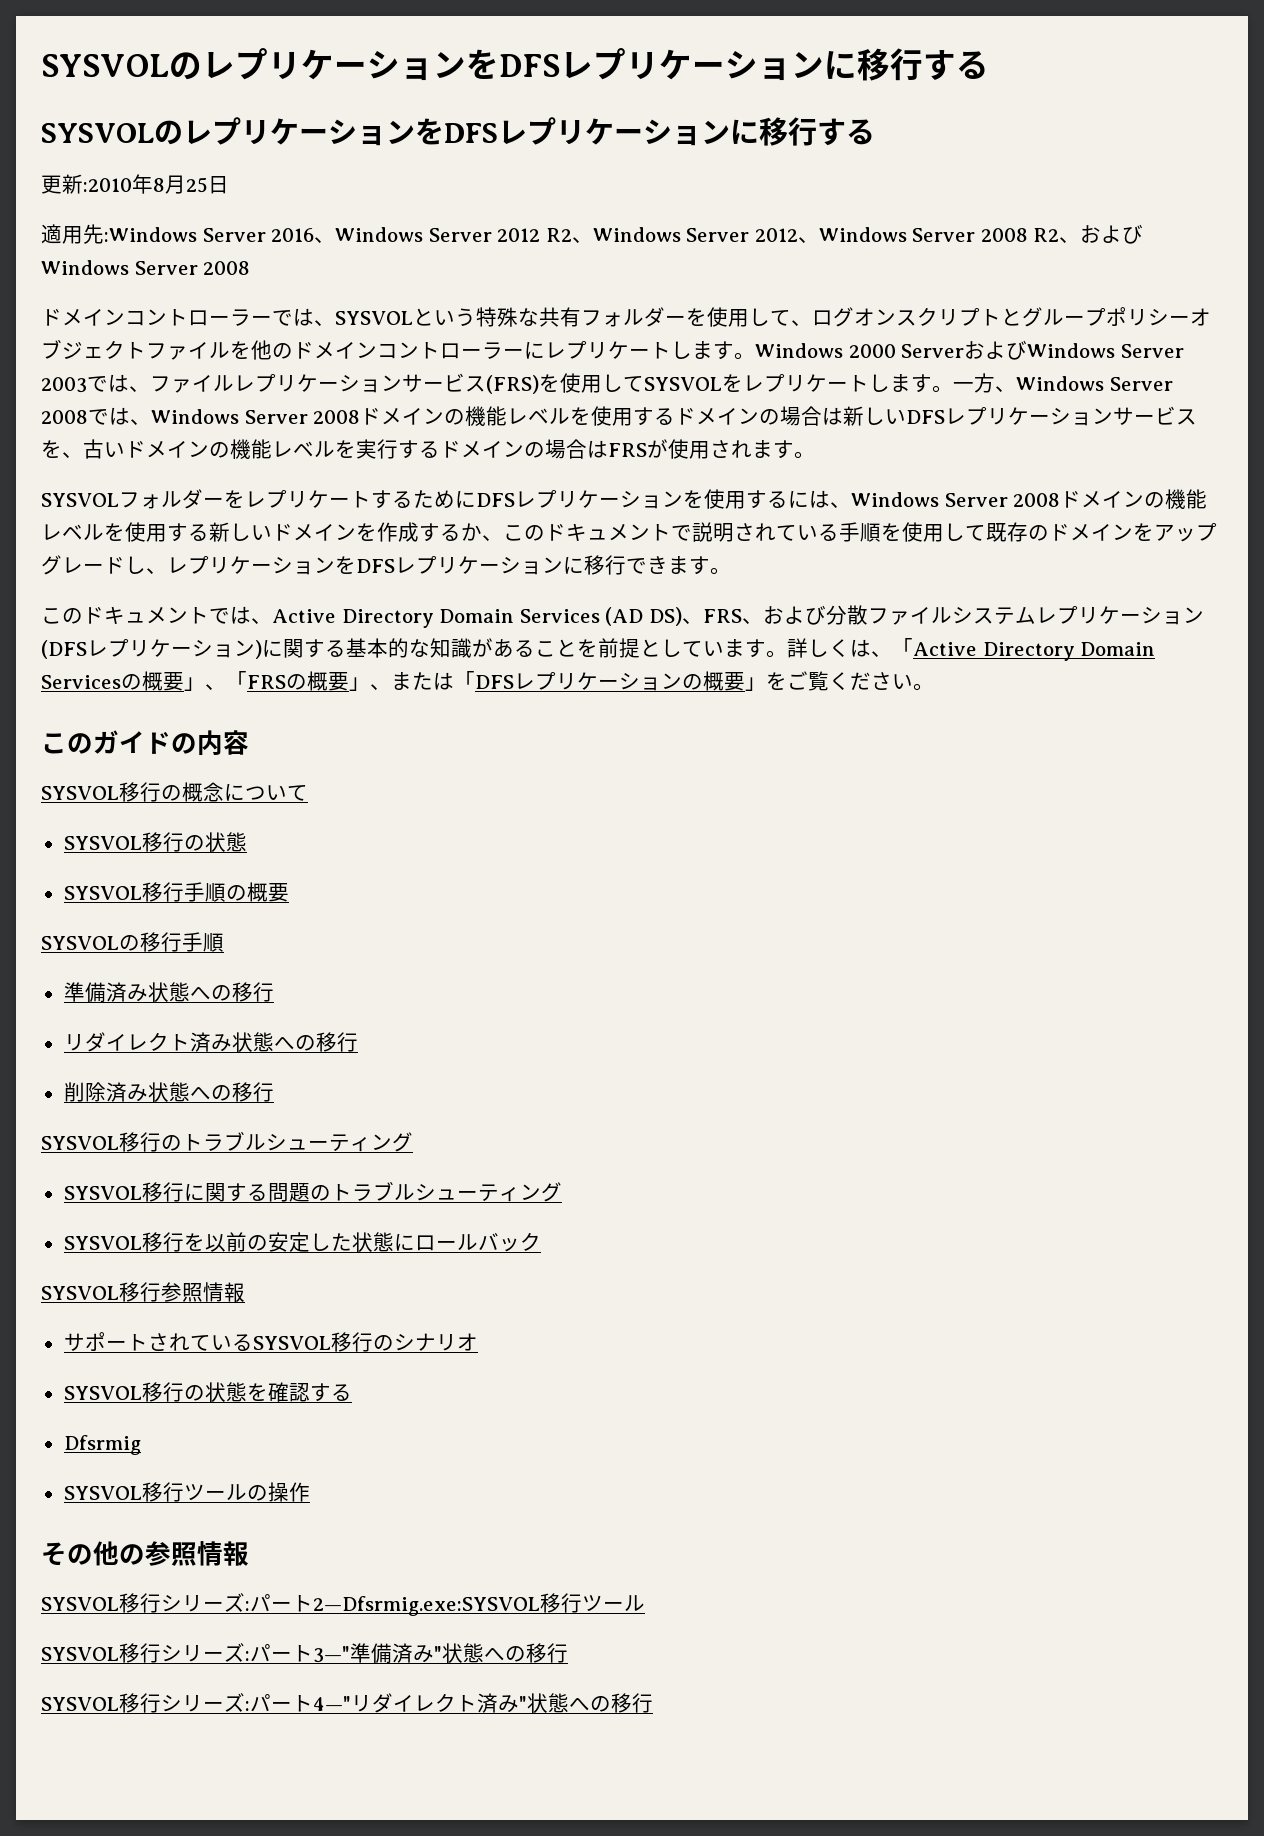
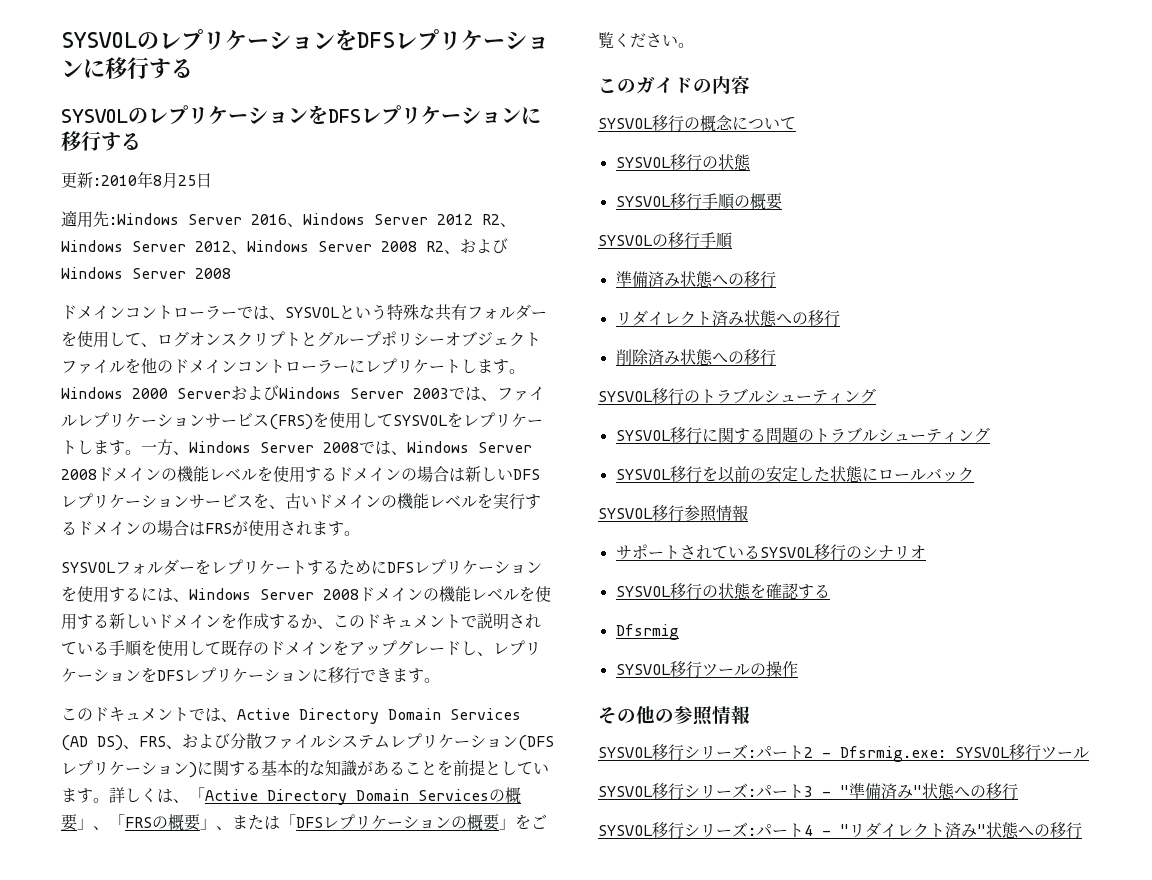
[313,1596,540,1616] 2—Dfsrmig.exe:SYSVOL -> [804,746,1010,762] 2 - Dfsrmig.exe: SYSVOL
[313,1646,350,1663] 3—" -> [804,785,849,797] 3 - "
[313,1696,351,1711] 4—" -> [804,824,849,836] 4 - "

